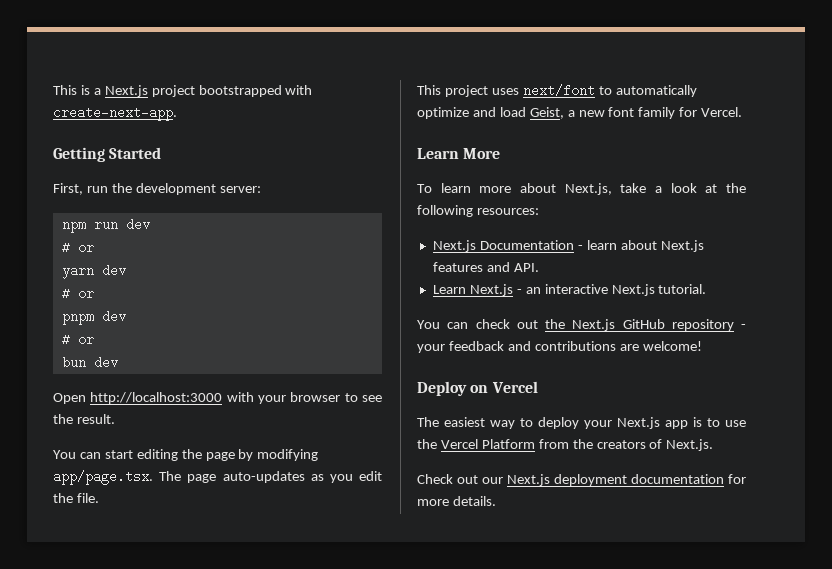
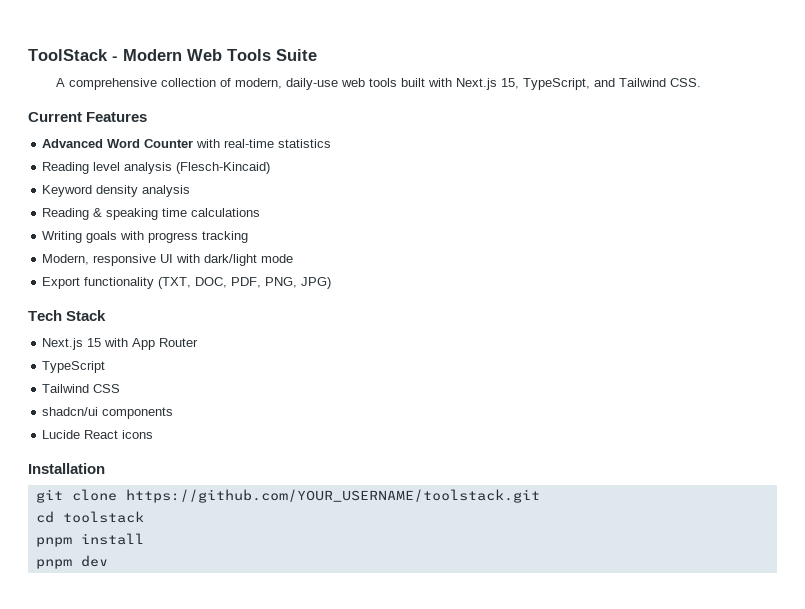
[53,85,313,97] [53,106,177,121] [53,147,162,162] [53,183,261,195] [61,218,150,233] [61,241,94,254] [61,264,126,279] [61,287,94,300] [61,310,126,325] [61,333,94,346] [61,356,118,369] [53,392,382,404] [53,414,115,424] [53,449,319,461] [53,470,383,485] [53,493,99,503] [417,84,697,97] [417,107,743,119] [417,148,501,159] [417,183,746,195] [417,205,539,217] [432,240,704,252] [432,262,539,272] [432,284,707,296] [417,319,746,331] [417,341,702,353] [417,381,538,396] [417,417,746,429] [417,439,714,451] [417,474,746,486] [417,496,496,506] This is a Next.js project bootstrapped with create-next-app. // Getting Started // First, run the development server: // npm run dev // # or // yarn dev // # or // pnpm dev // # or // bun dev // Open http://localhost:3000 with your browser to see the result. // You can start editing the page by modifying app/page.tsx. The page auto-updates as you edit the file. // This project uses next/font to automatically optimize and load Geist, a new font family for Vercel. // Learn More // To learn more about Next.js, take a look at the following resources: // Next.js Documentation - learn about Next.js features and API. // Learn Next.js - an interactive Next.js tutorial. // You can check out the Next.js GitHub repository - your feedback and contributions are welcome! // Deploy on Vercel // The easiest way to deploy your Next.js app is to use the Vercel Platform from the creators of Next.js. // Check out our Next.js deployment documentation for more details. -> [28,49,317,61] [55,78,701,90] [28,112,148,122] [42,139,332,148] [42,162,271,174] [42,185,191,197] [42,208,261,220] [42,231,249,243] [42,254,294,266] [42,277,332,289] [28,310,107,321] [42,338,199,350] [42,361,106,373] [42,384,121,393] [42,407,174,419] [42,430,154,439] [28,463,105,474] [35,489,540,503] [35,511,144,523] [35,533,144,547] [35,555,108,569] ToolStack - Modern Web Tools Suite // A comprehensive collection of modern, daily-use web tools built with Next.js 15, TypeScript, and Tailwind CSS. // Current Features // Advanced Word Counter with real-time statistics // Reading level analysis (Flesch-Kincaid) // Keyword density analysis // Reading & speaking time calculations // Writing goals with progress tracking // Modern, responsive UI with dark/light mode // Export functionality (TXT, DOC, PDF, PNG, JPG) // Tech Stack // Next.js 15 with App Router // TypeScript // Tailwind CSS // shadcn/ui components // Lucide React icons // Installation // git clone https://github.com/YOUR_USERNAME/toolstack.git // cd toolstack // pnpm install // pnpm dev

